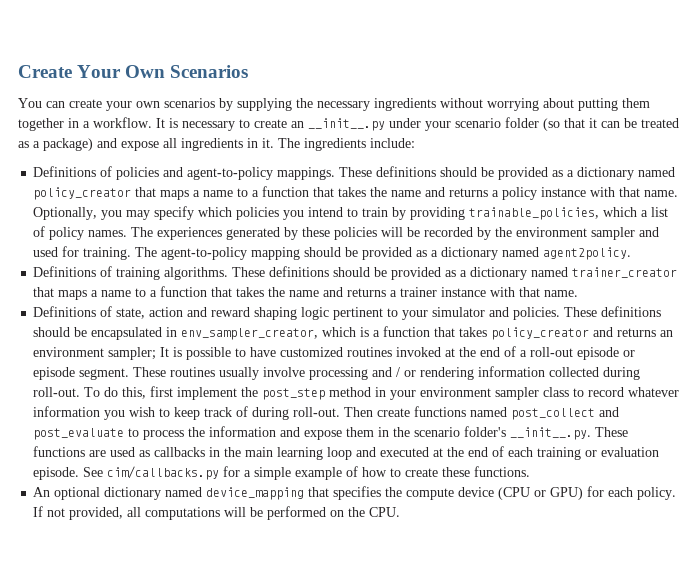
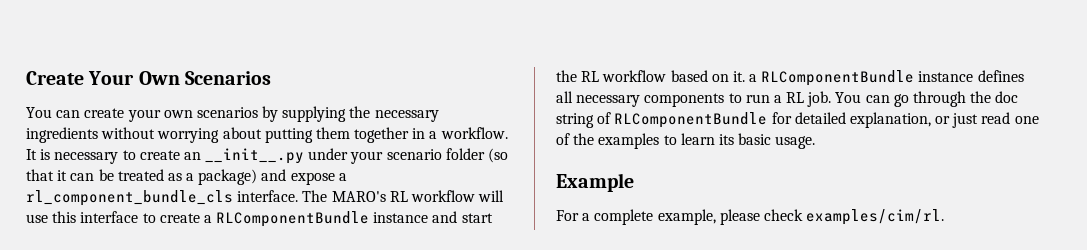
[163,138,415,151] [33,166,676,180] [33,186,679,200] [33,206,669,220] [33,226,660,240] [33,246,632,260] [33,266,678,280] [33,286,579,300] [33,306,662,320] [33,326,674,340] [33,346,636,360] [33,366,641,380] [33,386,680,400] [33,406,620,420] [33,426,629,440] [33,446,660,460] [33,466,531,480] [33,486,677,500] [33,506,401,520] all ingredients in it. The ingredients include: // Definitions of policies and agent-to-policy mappings. These definitions should be provided as a dictionary named policy_creator that maps a name to a function that takes the name and returns a policy instance with that name. Optionally, you may specify which policies you intend to train by providing trainable_policies, which a list of policy names. The experiences generated by these policies will be recorded by the environment sampler and used for training. The agent-to-policy mapping should be provided as a dictionary named agent2policy. // Definitions of training algorithms. These definitions should be provided as a dictionary named trainer_creator that maps a name to a function that takes the name and returns a trainer instance with that name. // Definitions of state, action and reward shaping logic pertinent to your simulator and policies. These definitions should be encapsulated in env_sampler_creator, which is a function that takes policy_creator and returns an environment sampler; It is possible to have customized routines invoked at the end of a roll-out episode or episode segment. These routines usually involve processing and / or rendering information collected during roll-out. To do this, first implement the post_step method in your environment sampler class to record whatever information you wish to keep track of during roll-out. Then create functions named post_collect and post_evaluate to process the information and expose them in the scenario folder's __init__.py. These functions are used as callbacks in the main learning loop and executed at the end of each training or evaluation episode. See cim/callbacks.py for a simple example of how to create these functions. // An optional dictionary named device_mapping that specifies the compute device (CPU or GPU) for each policy. If not provided, all computations will be performed on the CPU. -> [338,173,347,181] [26,190,505,206] [26,211,493,227] [556,70,1024,86] [556,91,1019,107] [556,112,1039,128] [556,133,816,149] [556,173,634,192] [556,209,945,225] a rl_component_bundle_cls interface. The MARO's RL workflow will use this interface to create a RLComponentBundle instance and start the RL workflow based on it. a RLComponentBundle instance defines all necessary components to run a RL job. You can go through the doc string of RLComponentBundle for detailed explanation, or just read one of the examples to learn its basic usage. // Example // For a complete example, please check examples/cim/rl.

